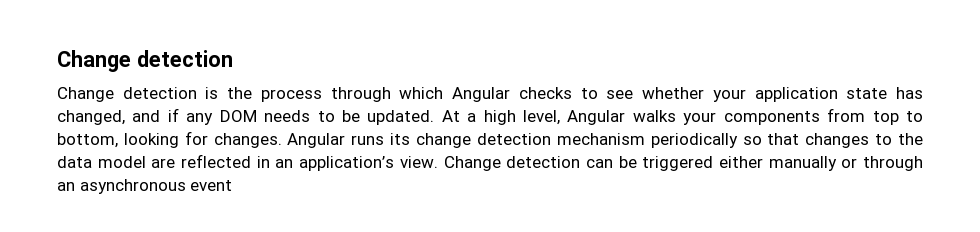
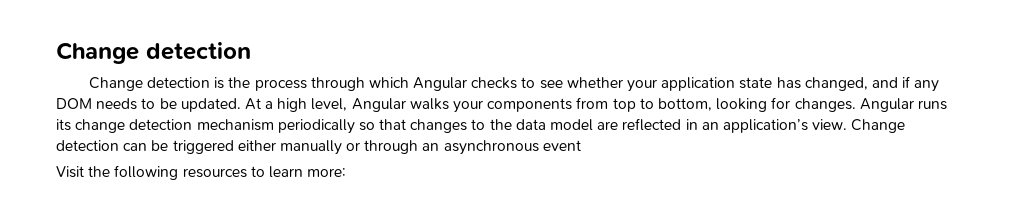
(233, 185) none -> [56,165,347,180] // Visit the following resources to learn more:

